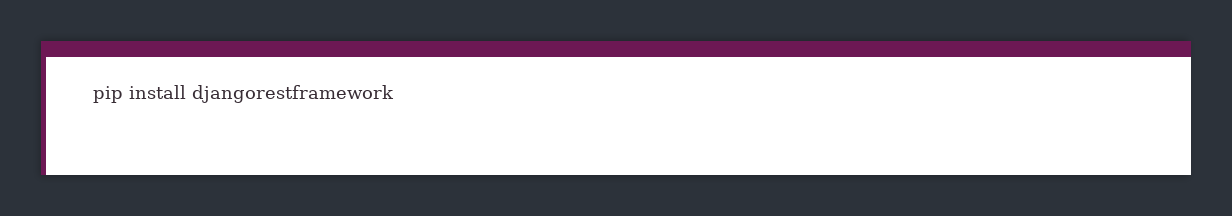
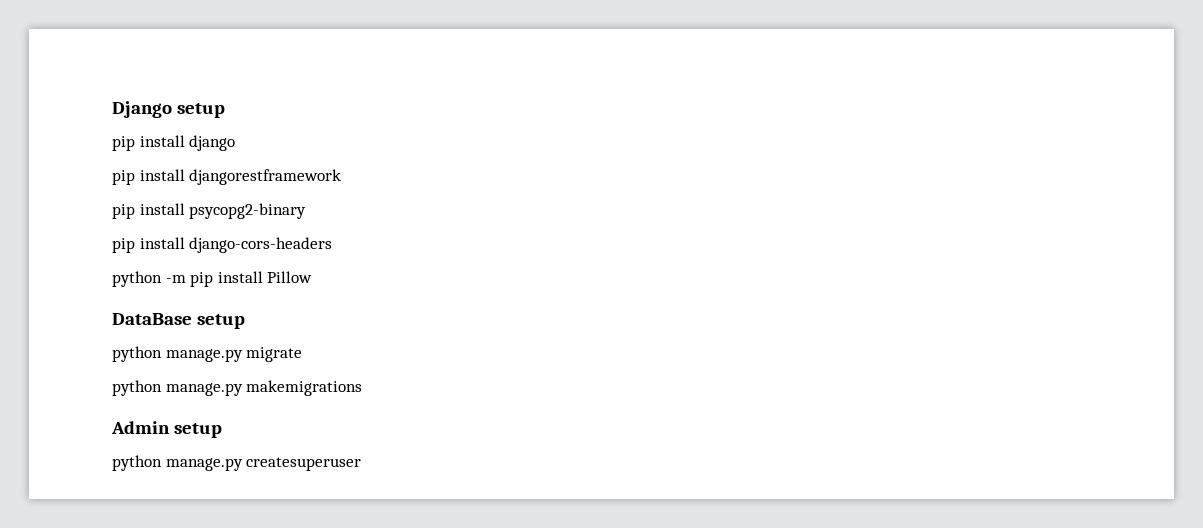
[93,85,394,103] pip install djangorestframework -> [112,101,225,118] [112,135,236,151] [112,169,342,185] [112,203,307,219] [112,237,333,253] [112,271,313,287] [112,313,245,329] [112,346,303,362] [112,380,363,396] [111,421,222,438] [112,455,362,471] Django setup // pip install django // pip install djangorestframework // pip install psycopg2-binary // pip install django-cors-headers // python -m pip install Pillow // DataBase setup // python manage.py migrate // python manage.py makemigrations // Admin setup // python manage.py createsuperuser

